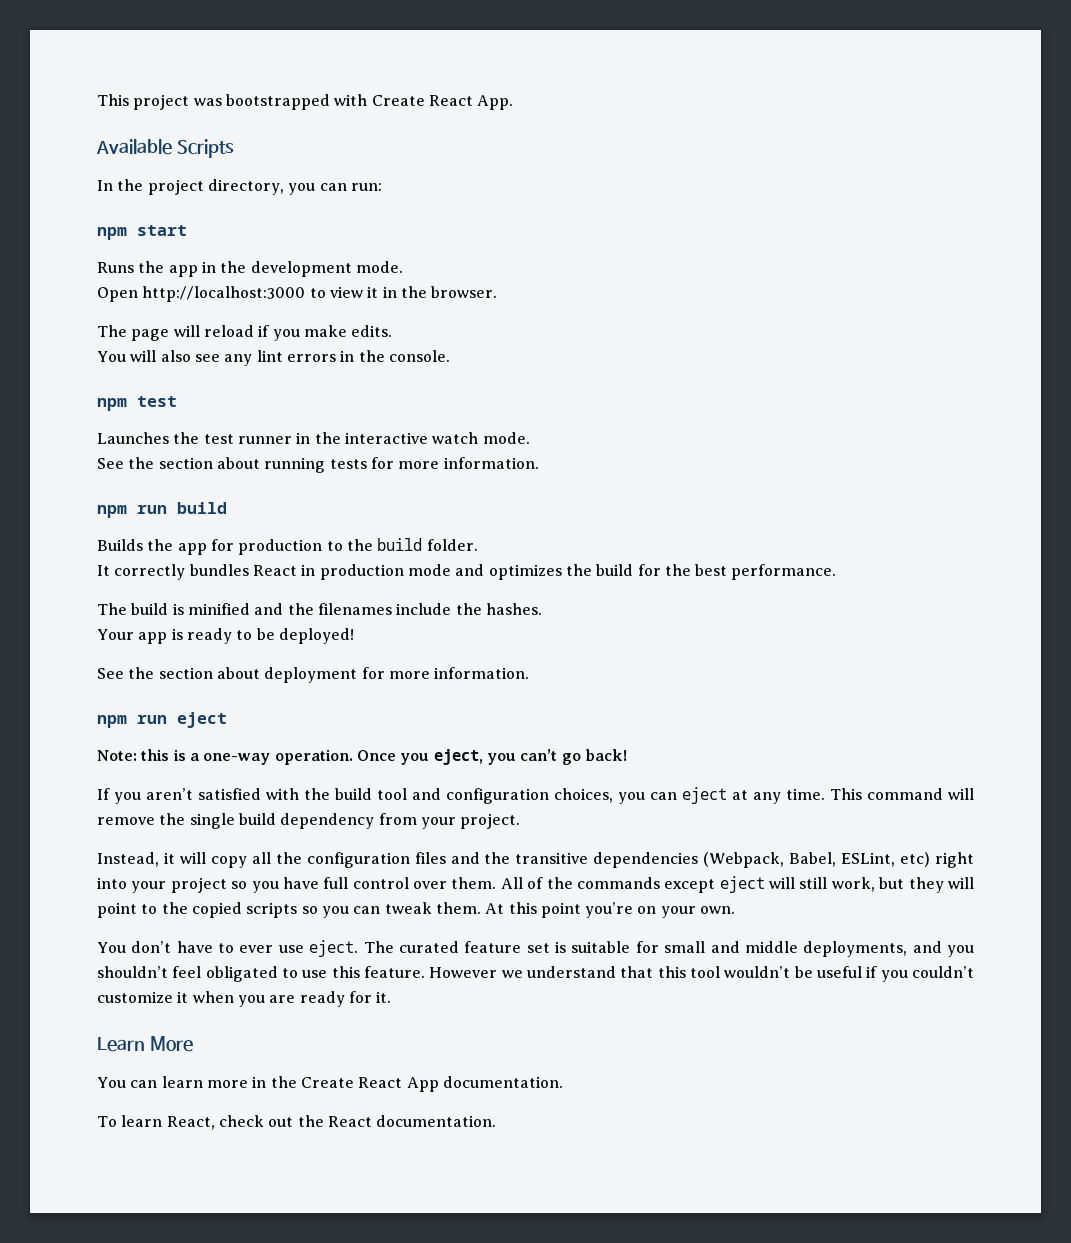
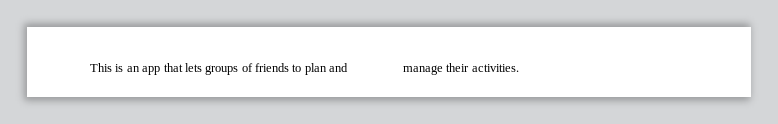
[97,94,514,110] [96,139,234,158] [97,179,382,195] [97,225,187,240] [97,261,403,277] [97,286,498,302] [97,325,393,341] [97,350,450,366] [97,396,177,411] [97,432,530,444] [97,457,539,473] [97,502,227,518] [97,538,478,555] [97,564,837,580] [97,603,542,615] [97,628,354,644] [97,667,530,683] [97,712,227,728] [97,749,627,765] [97,787,974,804] [97,813,521,829] [97,852,974,868] [97,876,975,893] [97,902,736,918] [97,940,974,957] [97,966,975,982] [97,991,392,1007] [97,1036,193,1052] [97,1076,563,1092] [97,1115,497,1130] This project was bootstrapped with Create React App. // Available Scripts // In the project directory, you can run: // npm start // Runs the app in the development mode. // Open http://localhost:3000 to view it in the browser. // The page will reload if you make edits. // You will also see any lint errors in the console. // npm test // Launches the test runner in the interactive watch mode. // See the section about running tests for more information. // npm run build // Builds the app for production to the build folder. // It correctly bundles React in production mode and optimizes the build for the best performance. // The build is minified and the filenames include the hashes. // Your app is ready to be deployed! // See the section about deployment for more information. // npm run eject // Note: this is a one-way operation. Once you eject, you can’t go back! // If you aren’t satisfied with the build tool and configuration choices, you can eject at any time. This command will remove the single build dependency from your project. // Instead, it will copy all the configuration files and the transitive dependencies (Webpack, Babel, ESLint, etc) right into your project so you have full control over them. All of the commands except eject will still work, but they will point to the copied scripts so you can tweak them. At this point you’re on your own. // You don’t have to ever use eject. The curated feature set is suitable for small and middle deployments, and you shouldn’t feel obligated to use this feature. However we understand that this tool wouldn’t be useful if you couldn’t customize it when you are ready for it. // Learn More // You can learn more in the Create React App documentation. // To learn React, check out the React documentation. -> [90,63,519,75] This is an app that lets groups of friends to plan and manage their activities.

